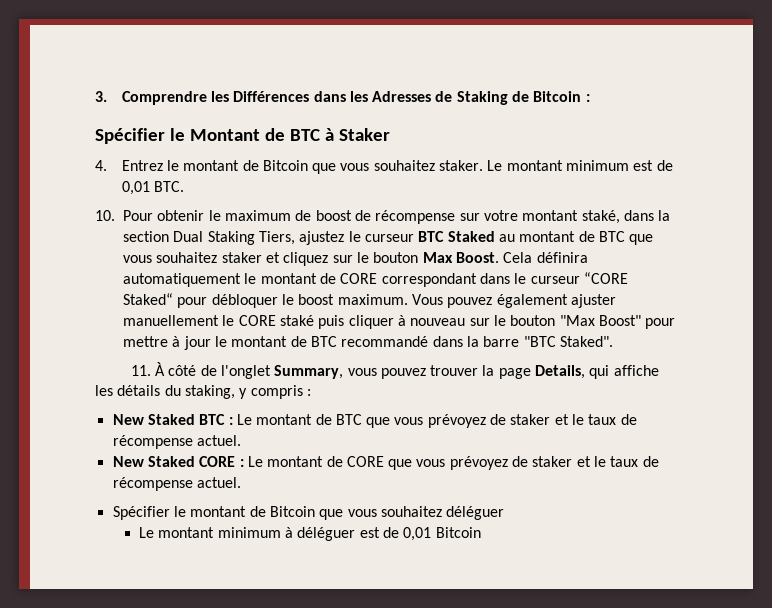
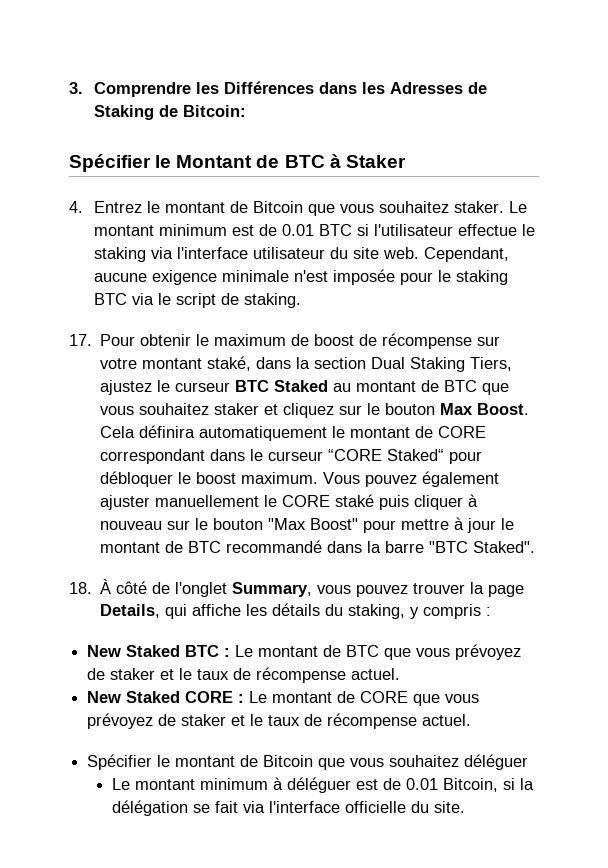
[533,91,590,102] Bitcoin : -> [182,105,246,117] Bitcoin:
[121,181,184,195] [95,210,115,221] 0,01 BTC. // 10. -> [281,224,535,236] [93,247,509,262] [93,269,508,285] [93,293,301,308] [69,334,92,346] 0.01 BTC si l'utilisateur effectue le staking via l'interface utilisateur du site web. Cependant, aucune exigence minimale n'est imposée pour le staking BTC via le script de staking. // 17.
[130,365,151,376] 11. -> [69,582,92,594] 18.
[403,527,481,541] 0,01 Bitcoin -> [406,778,535,792] [112,800,466,816] 0.01 Bitcoin, si la délégation se fait via l'interface officielle du site.

